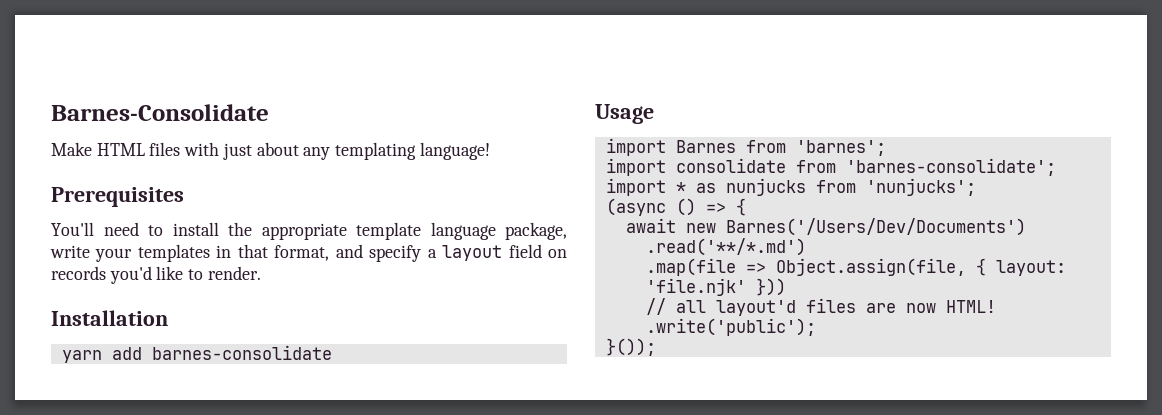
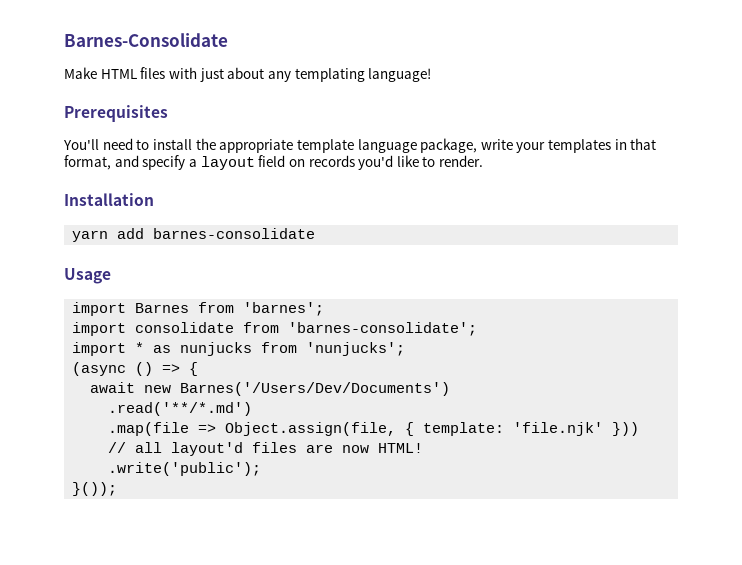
[995,260,1066,276] layout: -> [423,422,505,436] template:

